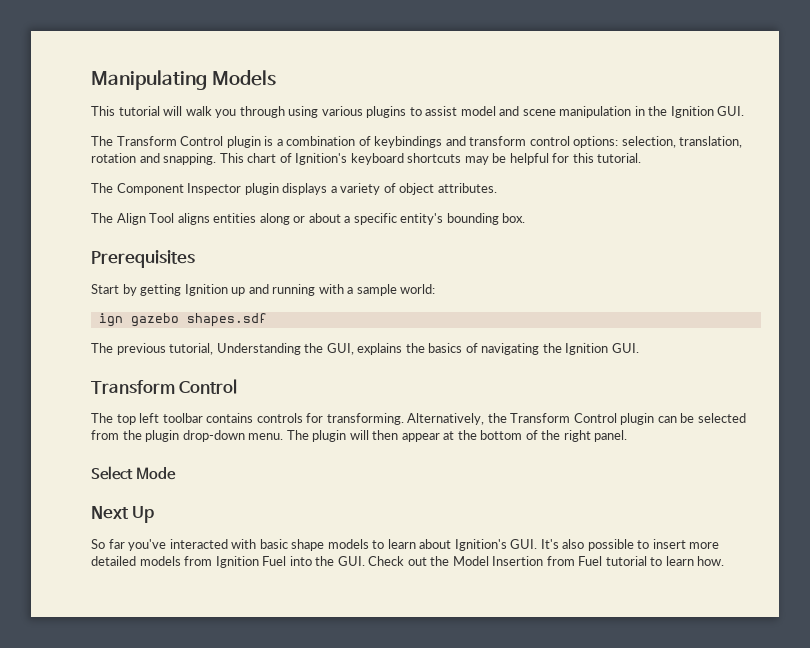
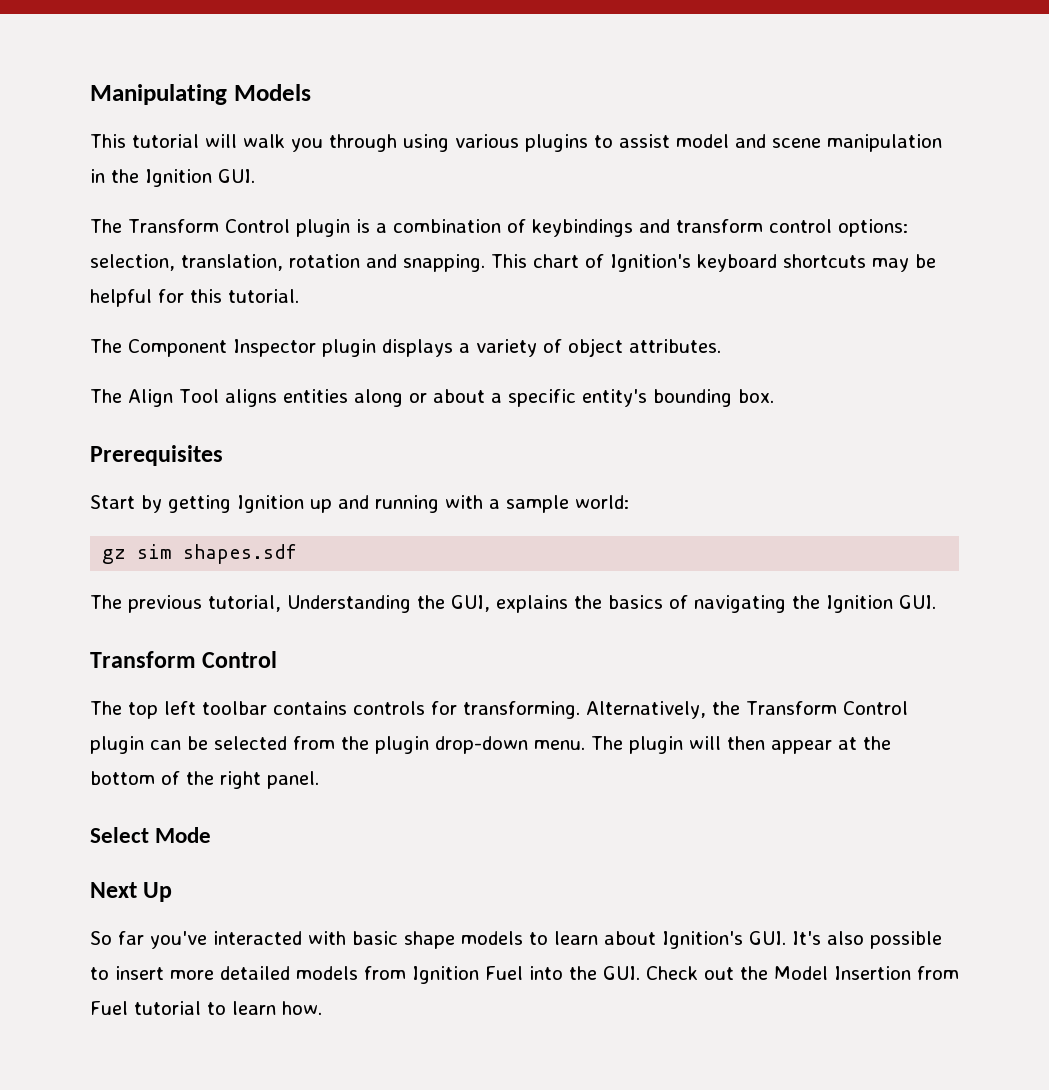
[98,313,179,327] ign gazebo -> [102,544,173,564] gz sim

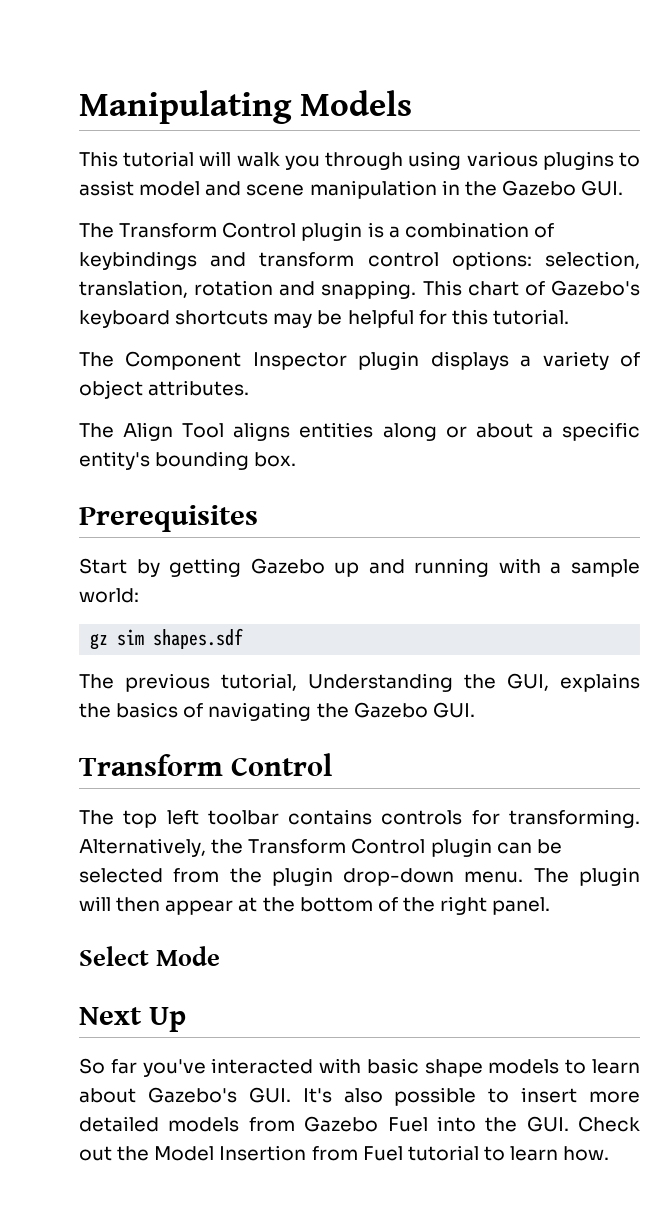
[145,169,212,187] Ignition -> [501,180,576,196] Gazebo
[610,254,691,272] Ignition's -> [551,280,641,296] Gazebo's
[237,495,304,513] Ignition -> [250,558,325,574] Gazebo
[826,595,893,613] Ignition -> [353,702,428,718] Gazebo
[662,931,743,949] Ignition's -> [147,1087,237,1103] Gazebo's
[412,966,479,984] Ignition -> [304,1116,379,1132] Gazebo

